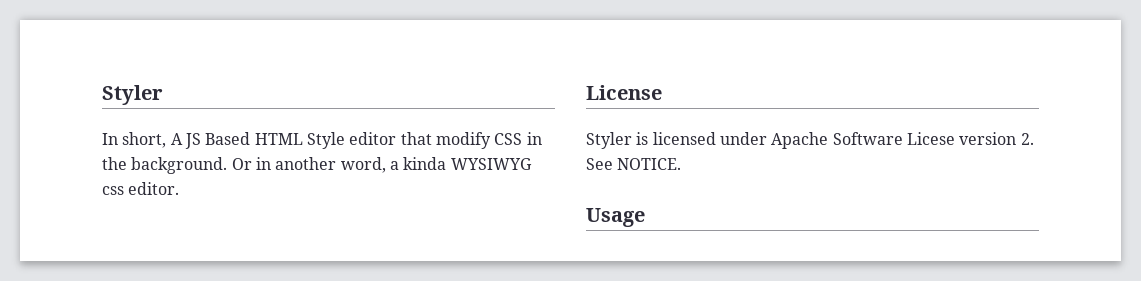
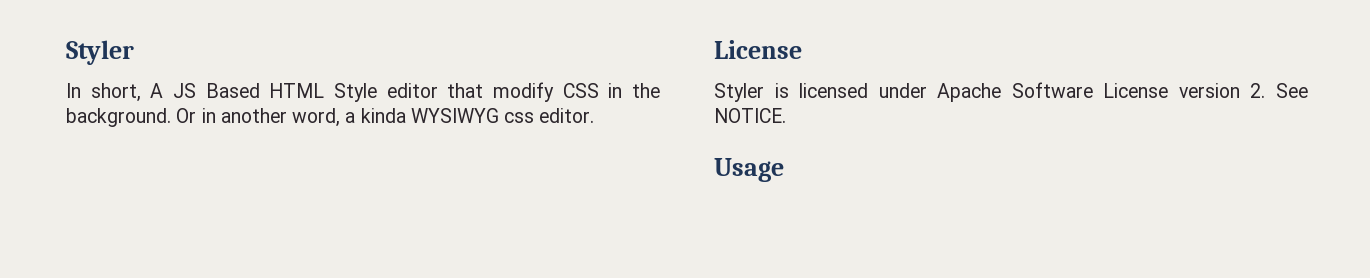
[906,132,955,145] Licese -> [1103,83,1169,98] License

